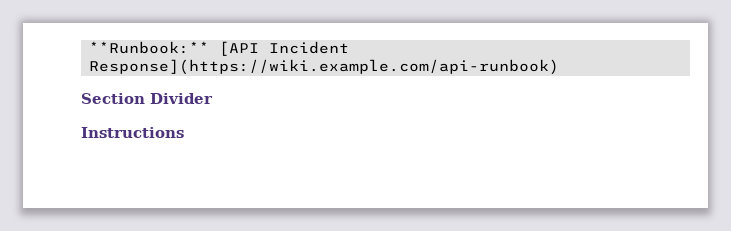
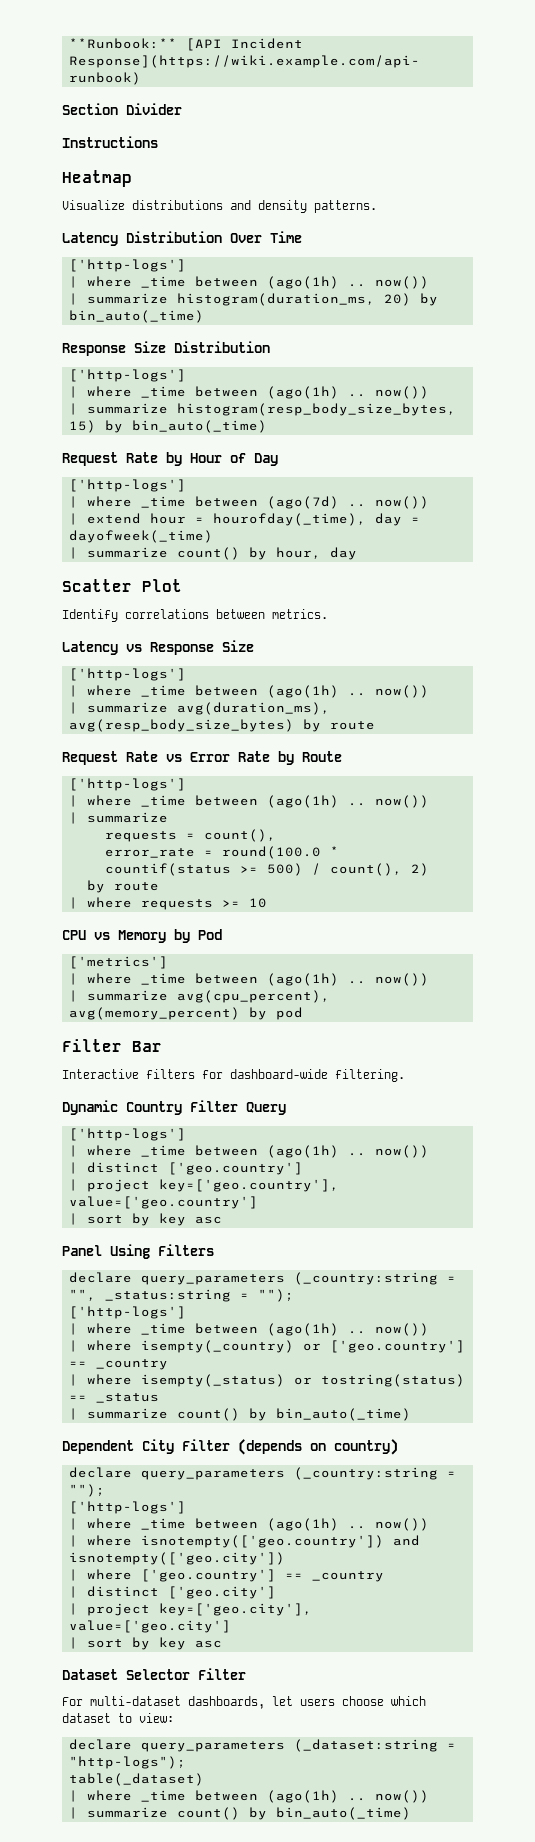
(184, 132) none -> [62,170,132,187] [62,200,377,213] [62,231,302,246] [69,259,187,272] [69,276,430,289] [69,293,439,306] [69,310,205,323] [62,341,270,356] [69,369,187,382] [69,386,430,399] [69,403,457,416] [69,420,268,433] [62,452,278,466] [69,479,187,492] [69,496,430,509] [69,513,421,526] [69,530,214,543] [69,547,358,560] [62,579,182,592] [62,609,328,622] [62,640,254,655] [69,668,187,681] [69,685,430,698] [69,702,331,715] [69,719,376,732] [62,751,342,765] [69,778,187,791] [69,795,430,808] [69,812,169,824] [105,829,277,842] [105,846,340,859] [105,863,430,876] [87,880,160,893] [69,897,268,910] [62,929,222,943] [69,956,169,969] [69,973,430,986] [69,990,331,1003] [69,1007,304,1020] [62,1039,162,1052] [62,1069,405,1082] [62,1100,286,1115] [69,1128,187,1141] [69,1145,430,1158] [69,1162,304,1175] [69,1179,340,1192] [69,1196,259,1209] [69,1213,223,1226] [62,1244,214,1259] [69,1272,457,1285] [69,1289,295,1302] [69,1306,187,1319] [69,1323,430,1336] [69,1340,466,1353] [69,1359,169,1370] [69,1374,466,1387] [69,1393,160,1403] [69,1408,412,1421] [62,1439,398,1455] [69,1467,457,1480] [69,1484,106,1497] [69,1501,187,1514] [69,1518,430,1531] [69,1535,421,1548] [69,1552,286,1565] [69,1569,385,1582] [69,1586,277,1599] [69,1603,313,1616] [69,1620,232,1633] [69,1637,223,1650] [62,1668,246,1680] [62,1696,426,1709] [62,1713,174,1723] [69,1739,457,1752] [69,1756,187,1769] [69,1773,205,1786] [69,1790,430,1803] [69,1807,412,1820] // Heatmap // Visualize distributions and density patterns. // Latency Distribution Over Time // ['http-logs'] // | where _time between (ago(1h) .. now()) // | summarize histogram(duration_ms, 20) by bin_auto(_time) // Response Size Distribution // ['http-logs'] // | where _time between (ago(1h) .. now()) // | summarize histogram(resp_body_size_bytes, 15) by bin_auto(_time) // Request Rate by Hour of Day // ['http-logs'] // | where _time between (ago(7d) .. now()) // | extend hour = hourofday(_time), day = dayofweek(_time) // | summarize count() by hour, day // Scatter Plot // Identify correlations between metrics. // Latency vs Response Size // ['http-logs'] // | where _time between (ago(1h) .. now()) // | summarize avg(duration_ms), avg(resp_body_size_bytes) by route // Request Rate vs Error Rate by Route // ['http-logs'] // | where _time between (ago(1h) .. now()) // | summarize // requests = count(), // error_rate = round(100.0 * countif(status >= 500) / count(), 2) // by route // | where requests >= 10 // CPU vs Memory by Pod // ['metrics'] // | where _time between (ago(1h) .. now()) // | summarize avg(cpu_percent), avg(memory_percent) by pod // Filter Bar // Interactive filters for dashboard-wide filtering. // Dynamic Country Filter Query // ['http-logs'] // | where _time between (ago(1h) .. now()) // | distinct ['geo.country'] // | project key=['geo.country'], value=['geo.country'] // | sort by key asc // Panel Using Filters // declare query_parameters (_country:string = "", _status:string = ""); // ['http-logs'] // | where _time between (ago(1h) .. now()) // | where isempty(_country) or ['geo.country'] == _country // | where isempty(_status) or tostring(status) == _status // | summarize count() by bin_auto(_time) // Dependent City Filter (depends on country) // declare query_parameters (_country:string = ""); // ['http-logs'] // | where _time between (ago(1h) .. now()) // | where isnotempty(['geo.country']) and isnotempty(['geo.city']) // | where ['geo.country'] == _country // | distinct ['geo.city'] // | project key=['geo.city'], value=['geo.city'] // | sort by key asc // Dataset Selector Filter // For multi-dataset dashboards, let users choose which dataset to view: // declare query_parameters (_dataset:string = "http-logs"); // table(_dataset) // | where _time between (ago(1h) .. now()) // | summarize count() by bin_auto(_time)

